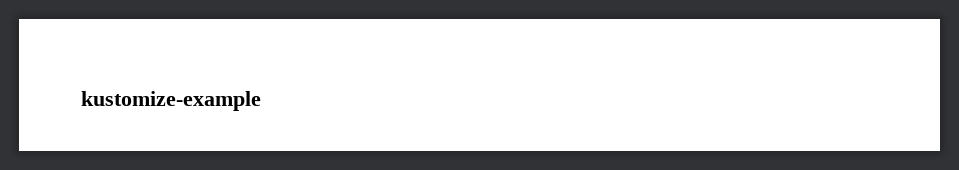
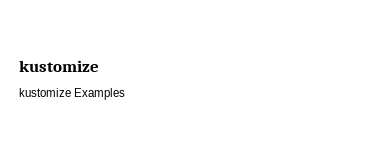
[81,91,261,111] kustomize-example -> [19,60,99,72] [19,88,126,100] kustomize // kustomize Examples

